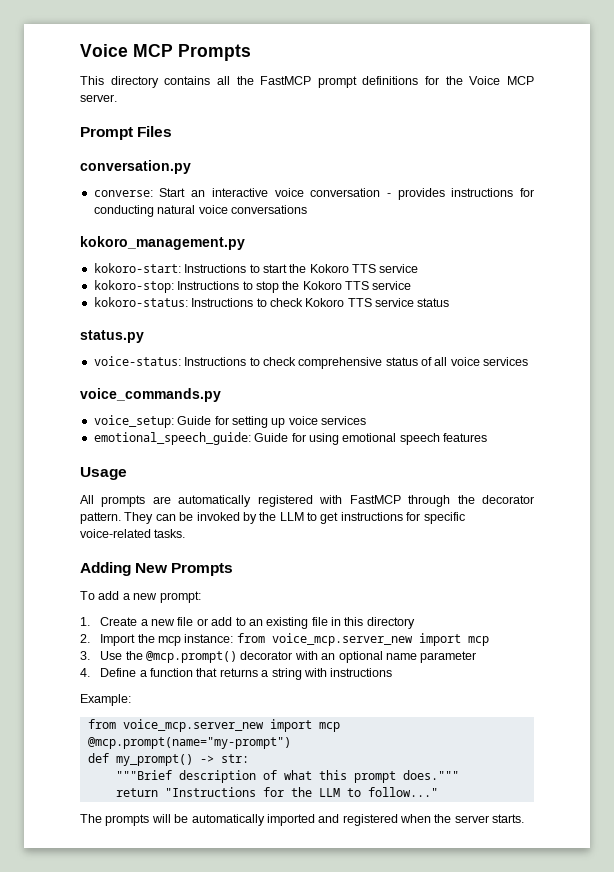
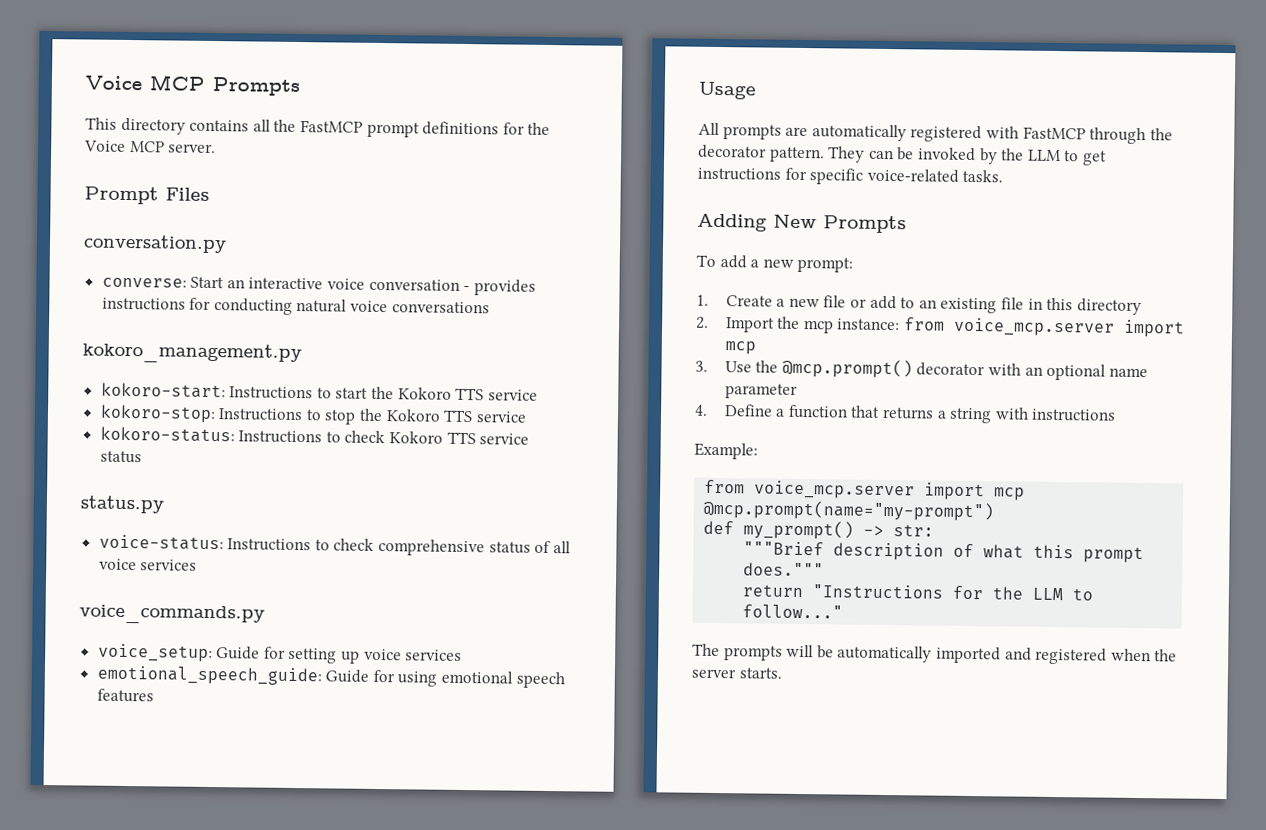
[271,633,413,646] voice_mcp.server_new -> [953,317,1116,337] voice_mcp.server
[122,719,264,732] voice_mcp.server_new -> [754,480,916,500] voice_mcp.server

